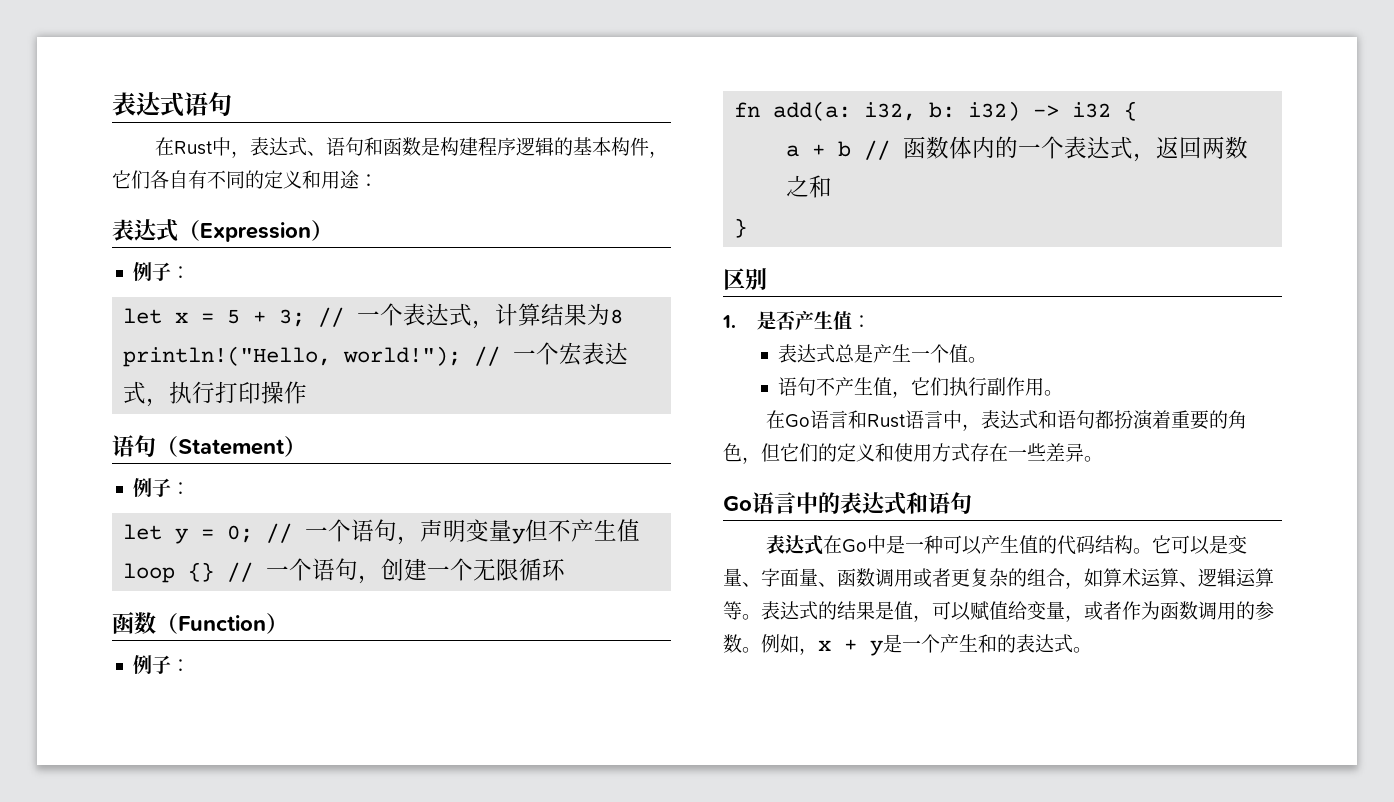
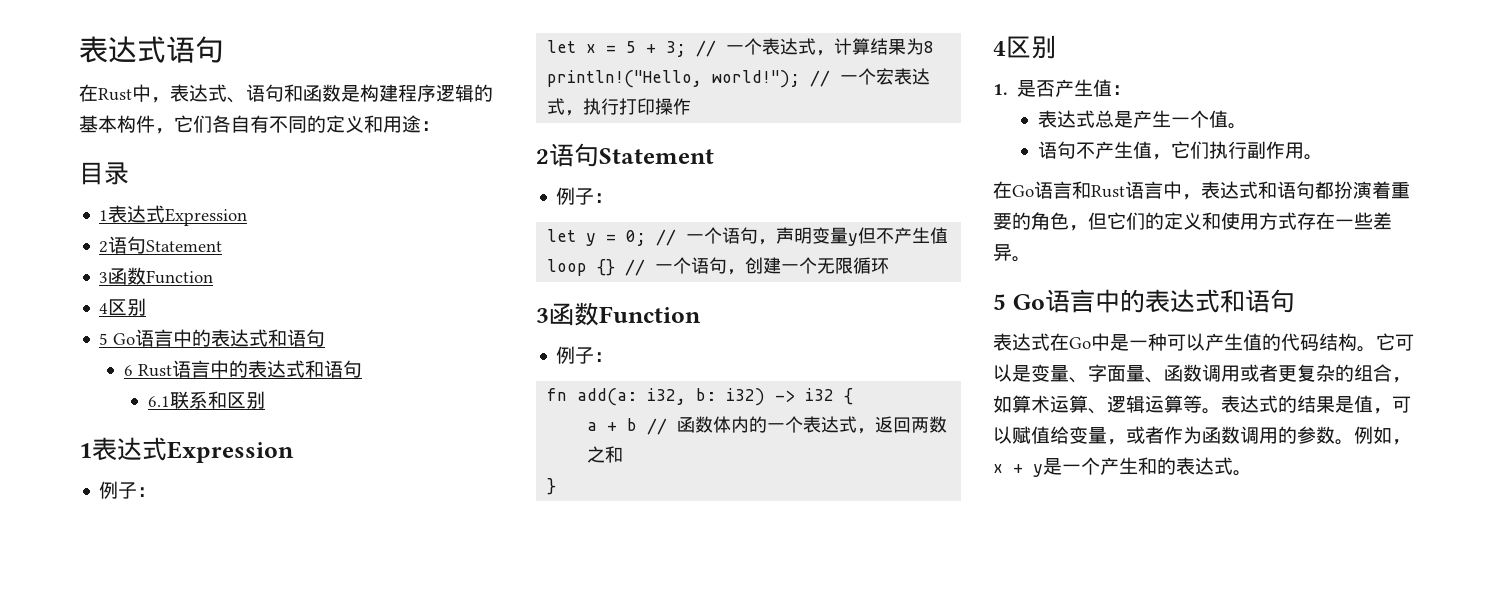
[112,219,333,242] 表达式（Expression） -> [79,162,129,185] [99,205,248,226] [99,236,223,254] [99,267,214,285] [99,298,147,316] [99,329,326,347] [123,360,362,378] [147,391,265,409] [79,437,294,463] 目录 // 1表达式Expression // 2语句Statement // 3函数Function // 4区别 // 5 Go语言中的表达式和语句 // 6 Rust语言中的表达式和语句 // 6.1联系和区别 // 1表达式Expression
[112,435,306,457] 语句（Statement） -> [536,143,714,167] 2语句Statement
[112,612,288,634] 函数（Function） -> [536,302,701,326] 3函数Function
(748, 228) none -> [993,41,1006,56] 4
(1103, 459) none -> [993,294,1006,310] 5

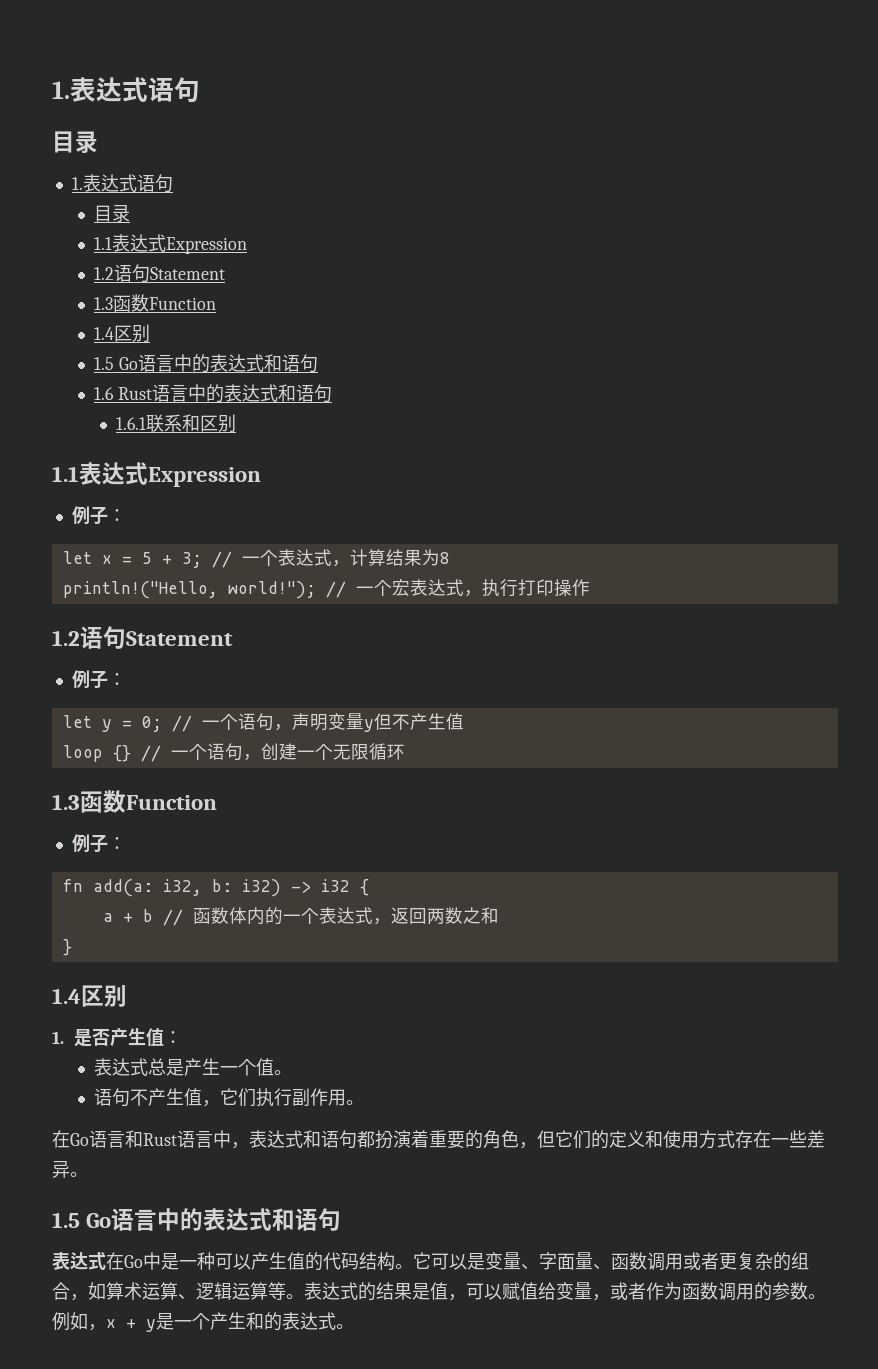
[79,36,224,63] [79,84,493,103] [79,115,440,134] [79,162,129,185] [99,205,248,226] [99,236,223,254] [99,267,214,285] [99,298,147,316] [99,329,326,347] [123,365,133,376] 表达式语句 // 在Rust中，表达式、语句和函数是构建程序逻辑的基本构件，它们各自有不同的定义和用途： // 目录 // 1表达式Expression // 2语句Statement // 3函数Function // 4区别 // 5 Go语言中的表达式和语句 // 6 -> [52,77,200,103] [52,131,98,154] [71,174,173,193] [93,204,130,222] [93,234,247,254] [93,264,225,283] [93,294,216,312] [93,324,150,343] [93,354,318,373] [93,387,114,400] 1.表达式语句 // 目录 // 1.表达式语句 // 目录 // 1.1表达式Expression // 1.2语句Statement // 1.3函数Function // 1.4区别 // 1.5 Go语言中的表达式和语句 // 1.6
[147,396,170,407] 6.1 -> [115,417,146,430] 1.6.1
[79,443,92,458] 1 -> [52,466,79,482] 1.1
[536,149,549,164] 2 -> [52,630,80,646] 1.2
[536,308,549,323] 3 -> [52,794,80,810] 1.3
[993,41,1006,56] 4 -> [52,988,81,1004] 1.4
[993,294,1006,310] 5 -> [52,1212,80,1228] 1.5

